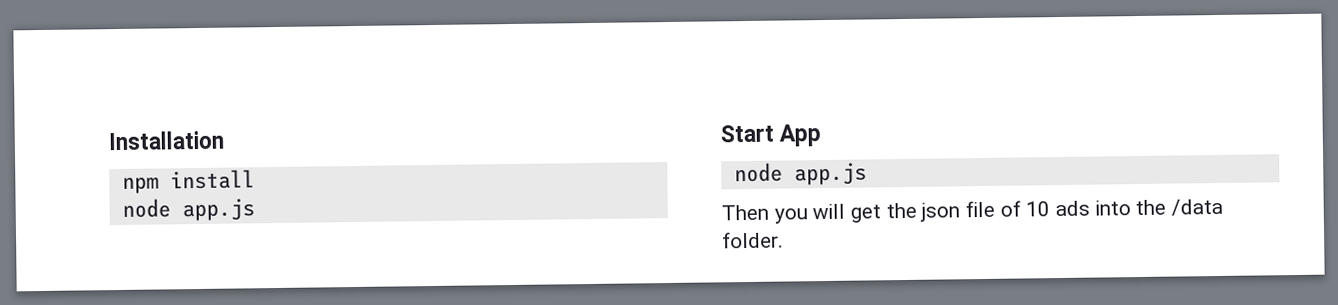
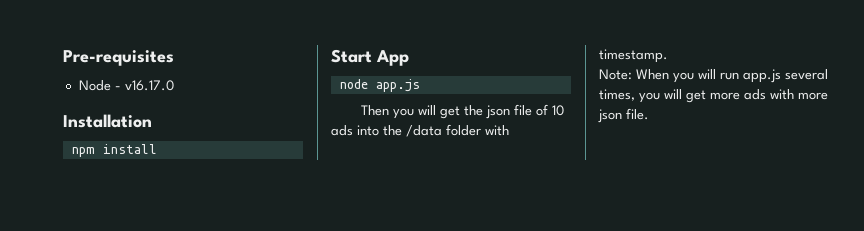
(108, 140) none -> [63,50,174,66] [78,80,174,91] Pre-requisites // Node - v16.17.0 //
[121,198,255,222] // node app.js -> (157, 149) none
[722,231,784,249] folder. -> [446,124,509,136] [599,49,668,63] [599,69,828,83] [599,89,828,103] [598,108,649,123] folder with timestamp. // Note: When you will run app.js several times, you will get more ads with more json file.

